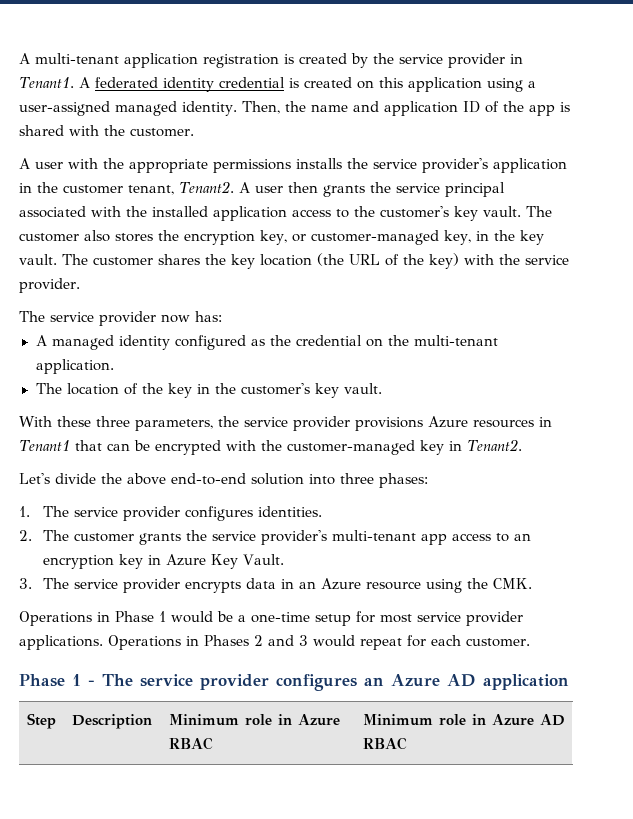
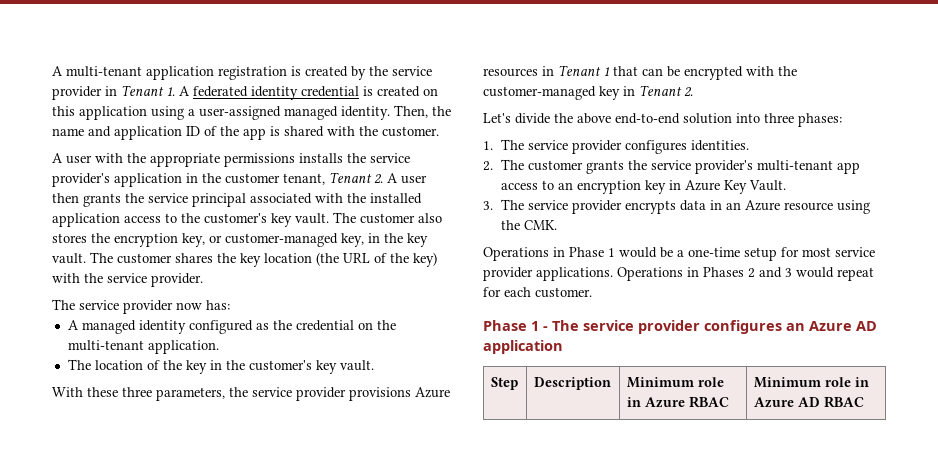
[19,77,74,88] Tenant1. -> [121,85,175,96] Tenant 1.
[179,181,234,193] Tenant2. -> [329,172,383,184] Tenant 2.
[19,440,70,451] Tenant1 -> [558,65,610,76] Tenant 1
[466,439,522,451] Tenant2. -> [639,85,693,97] Tenant 2.

